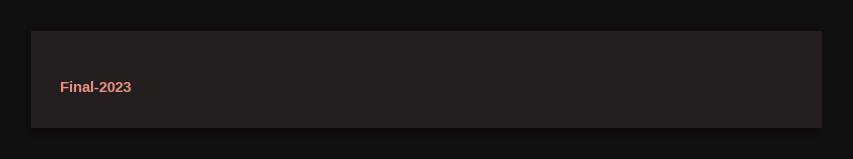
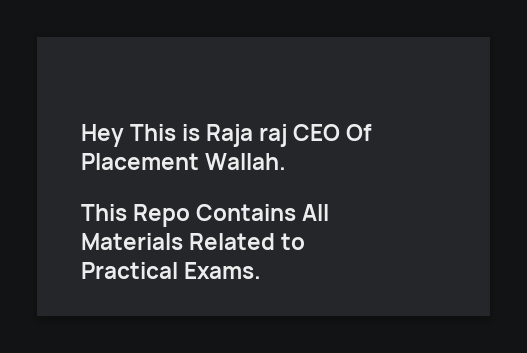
[60,81,131,92] Final-2023 -> [81,124,373,147] [81,153,287,170] [81,204,330,227] [81,233,306,250] [81,262,262,279] Hey This is Raja raj CEO Of Placement Wallah. // This Repo Contains All Materials Related to Practical Exams.

